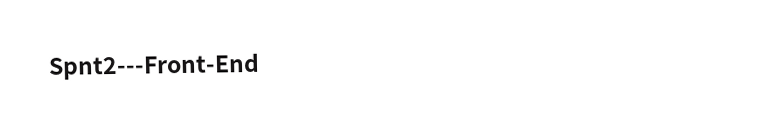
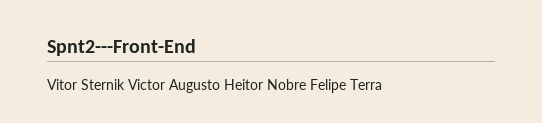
(260, 66) none -> [47,79,382,93] // Vitor Sternik Victor Augusto Heitor Nobre Felipe Terra

